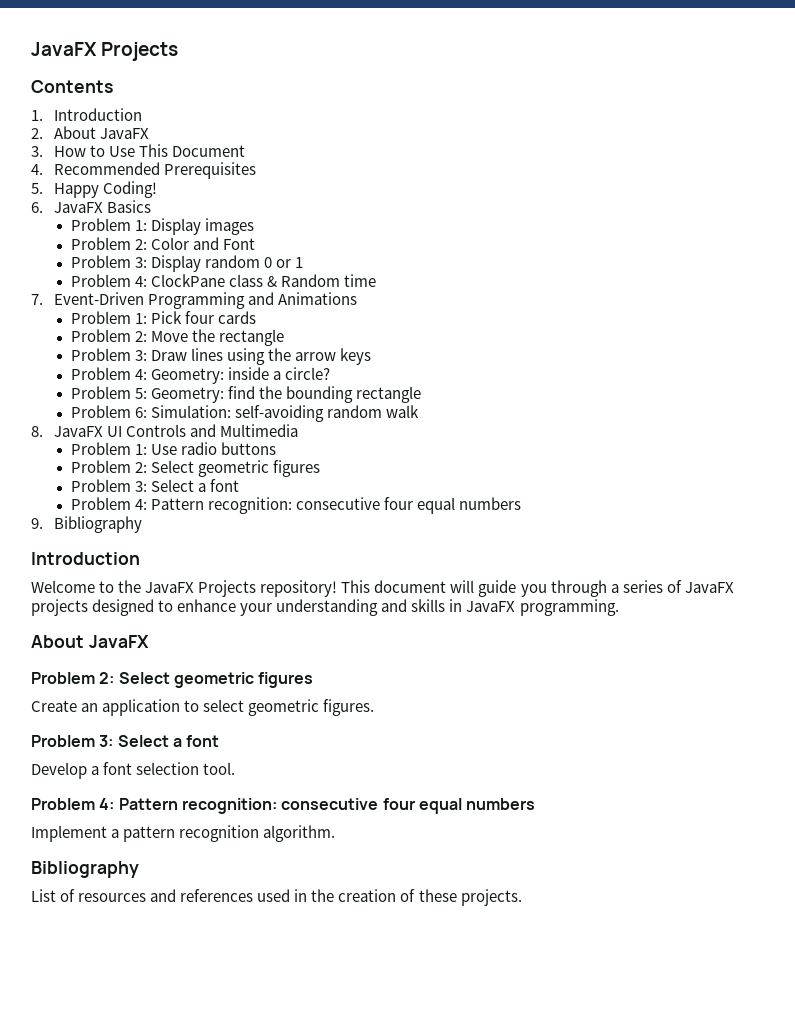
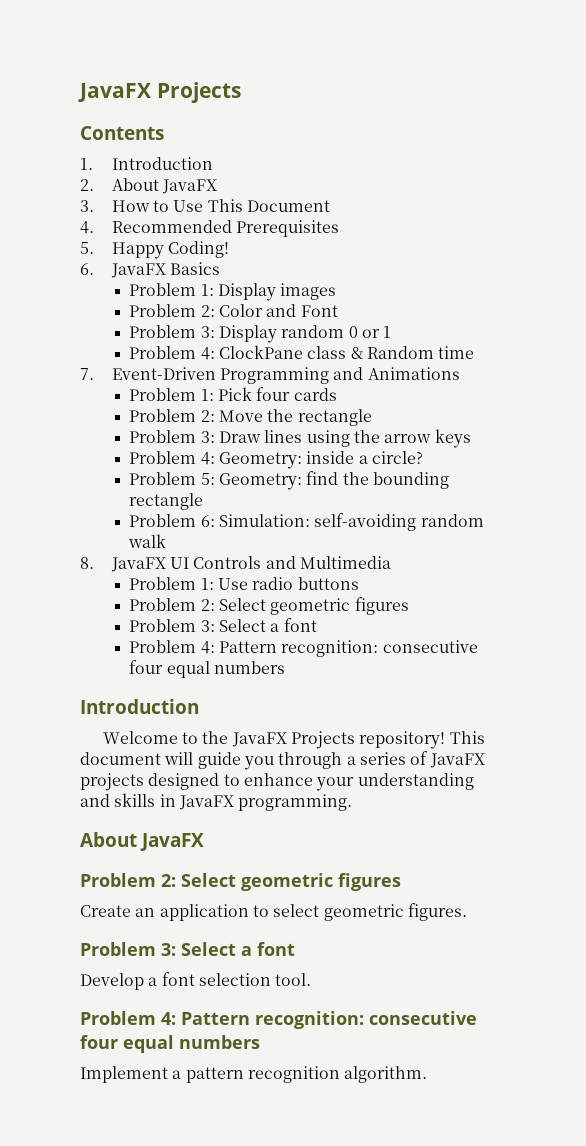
[31,516,143,533] // 9. Bibliography -> (285, 667) none
[31,861,139,878] [31,889,522,906] // Bibliography // List of resources and references used in the creation of these projects. -> (428, 1074) none

